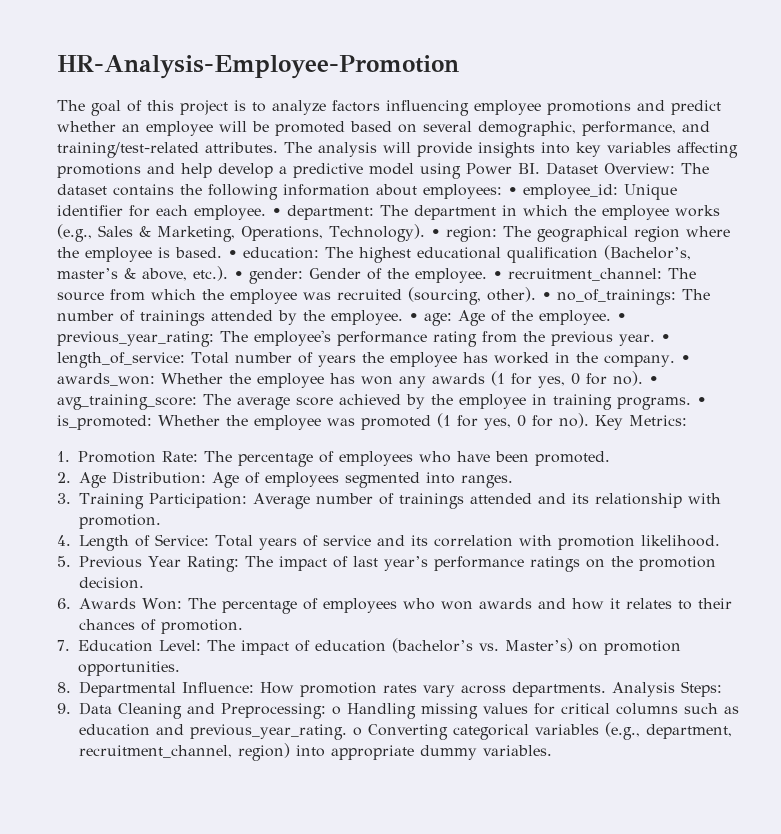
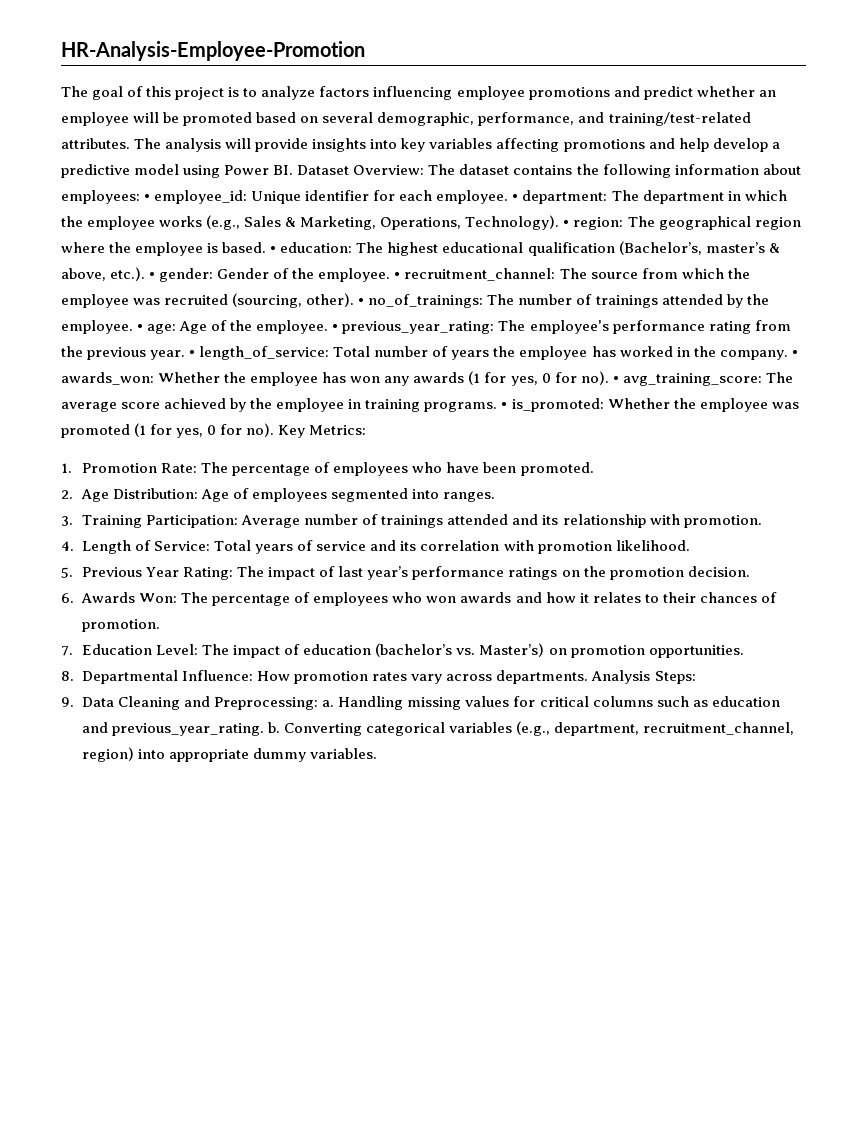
[332,706,341,715] o -> [322,700,335,707] a.
[353,727,362,736] o -> [268,722,281,733] b.

